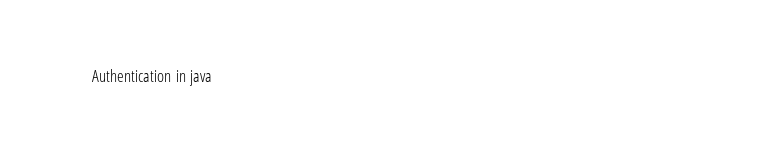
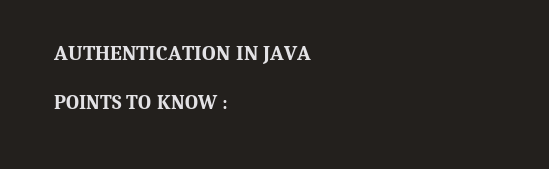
[92,69,213,86] Authentication in java -> [53,46,312,64] [54,95,228,109] AUTHENTICATION IN JAVA // POINTS TO KNOW :

